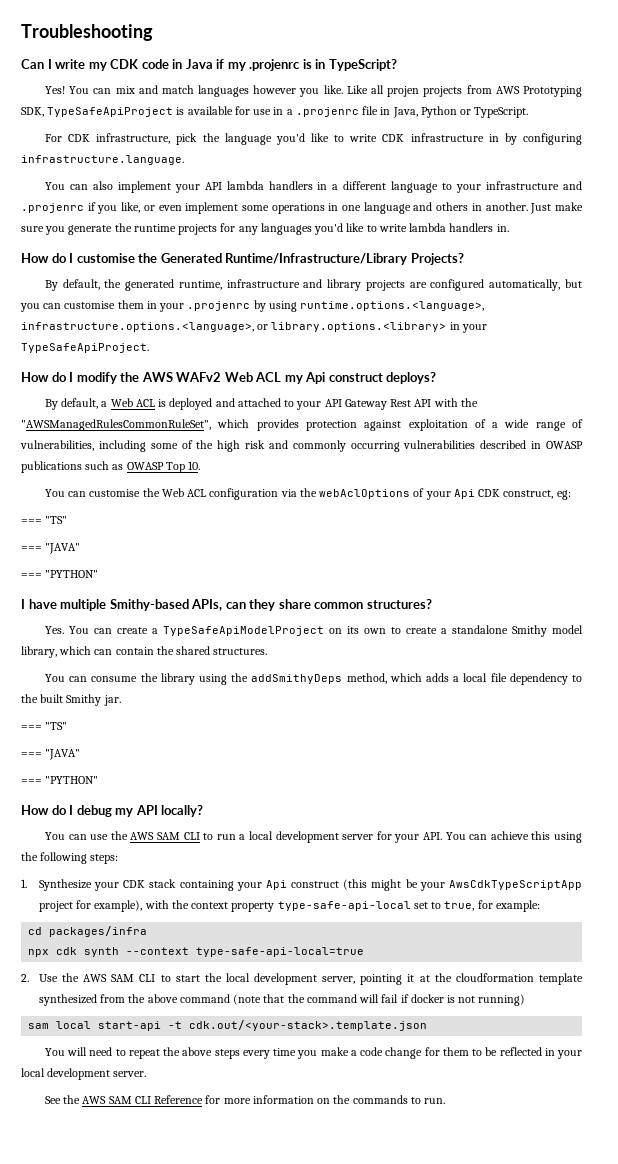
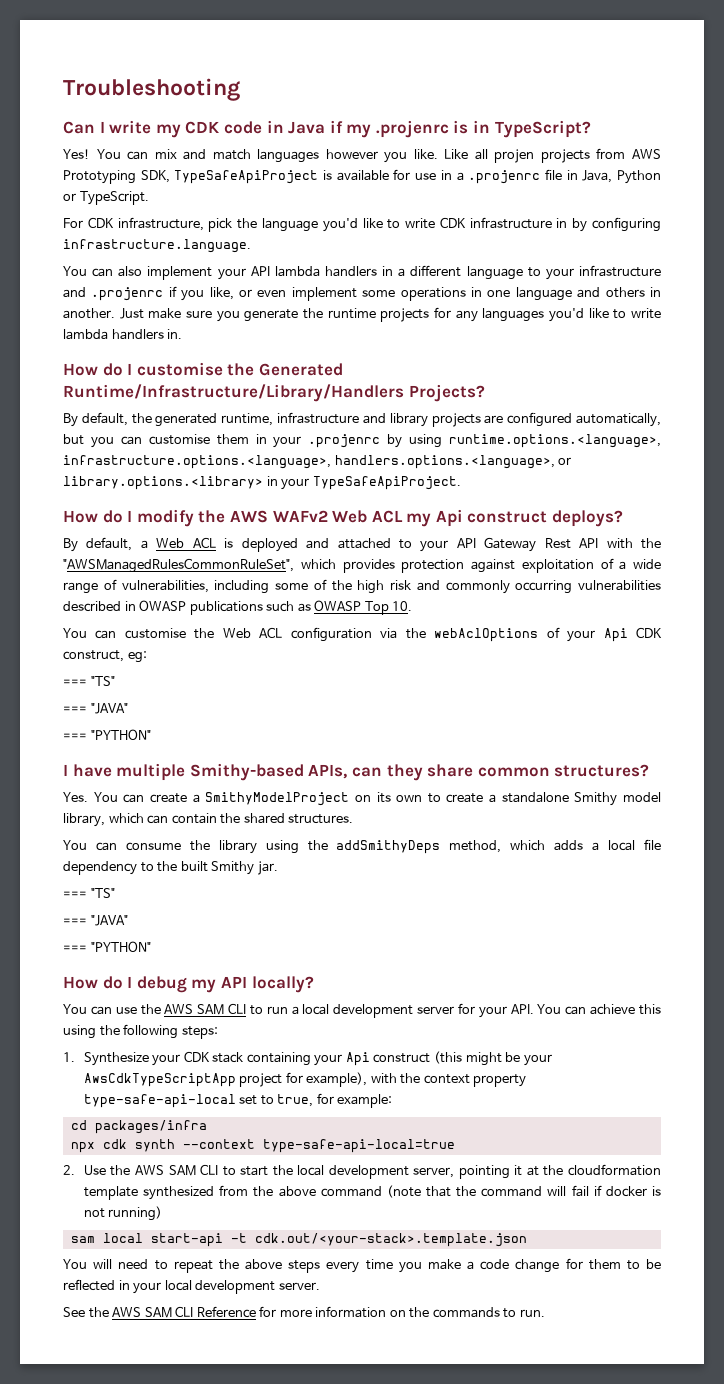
[225,253,408,265] Runtime/Infrastructure/Library -> [63,384,404,402] Runtime/Infrastructure/Library/Handlers
(254, 327) none -> [334,455,555,469] handlers.options.<language>,
[162,626,324,636] TypeSafeApiModelProject -> [205,792,350,806] SmithyModelProject

